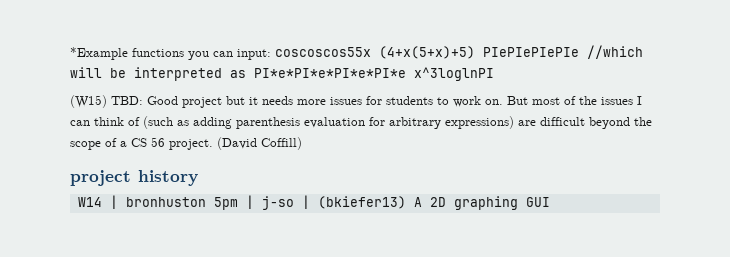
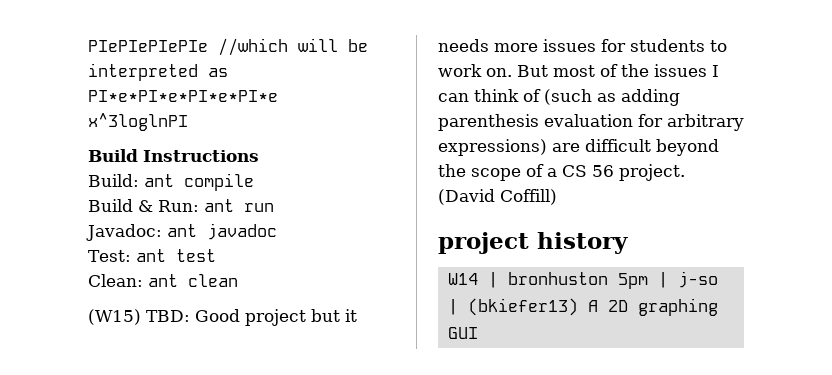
[70,46,475,60] *Example functions you can input: coscoscos55x (4+x(5+x)+5) -> (88, 46) none
(406, 73) none -> (278, 96) //
(494, 74) none -> [88,149,259,162] [88,173,254,191] [88,199,274,212] [86,223,277,241] [88,249,216,262] [88,274,238,287] // Build Instructions // Build: ant compile // Build & Run: ant run // Javadoc: ant javadoc // Test: ant test // Clean: ant clean

